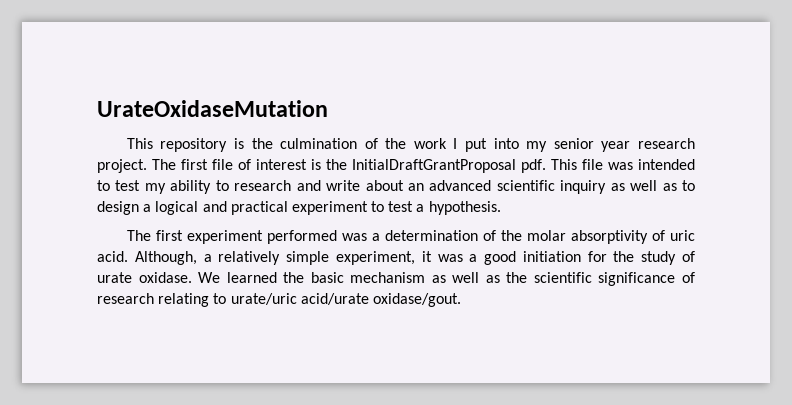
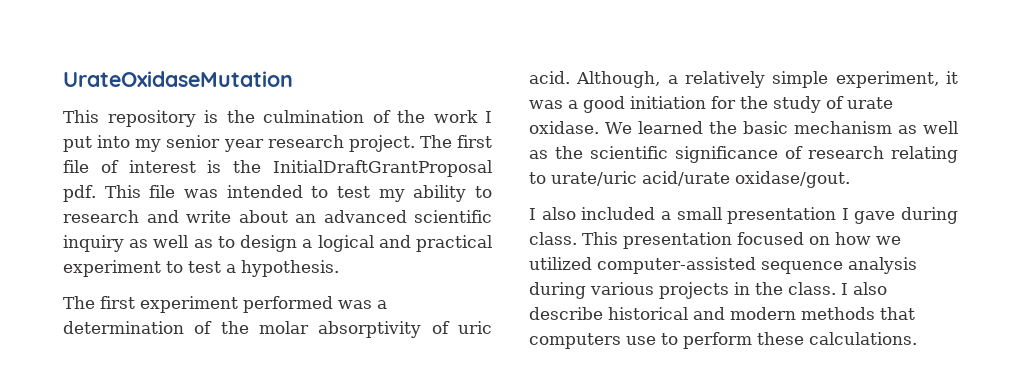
(461, 300) none -> [529,207,958,224] [529,232,901,249] [529,257,917,274] [529,282,887,299] [529,307,915,320] [529,332,917,349] // I also included a small presentation I gave during class. This presentation focused on how we utilized computer-assisted sequence analysis during various projects in the class. I also describe historical and modern methods that computers use to perform these calculations.

